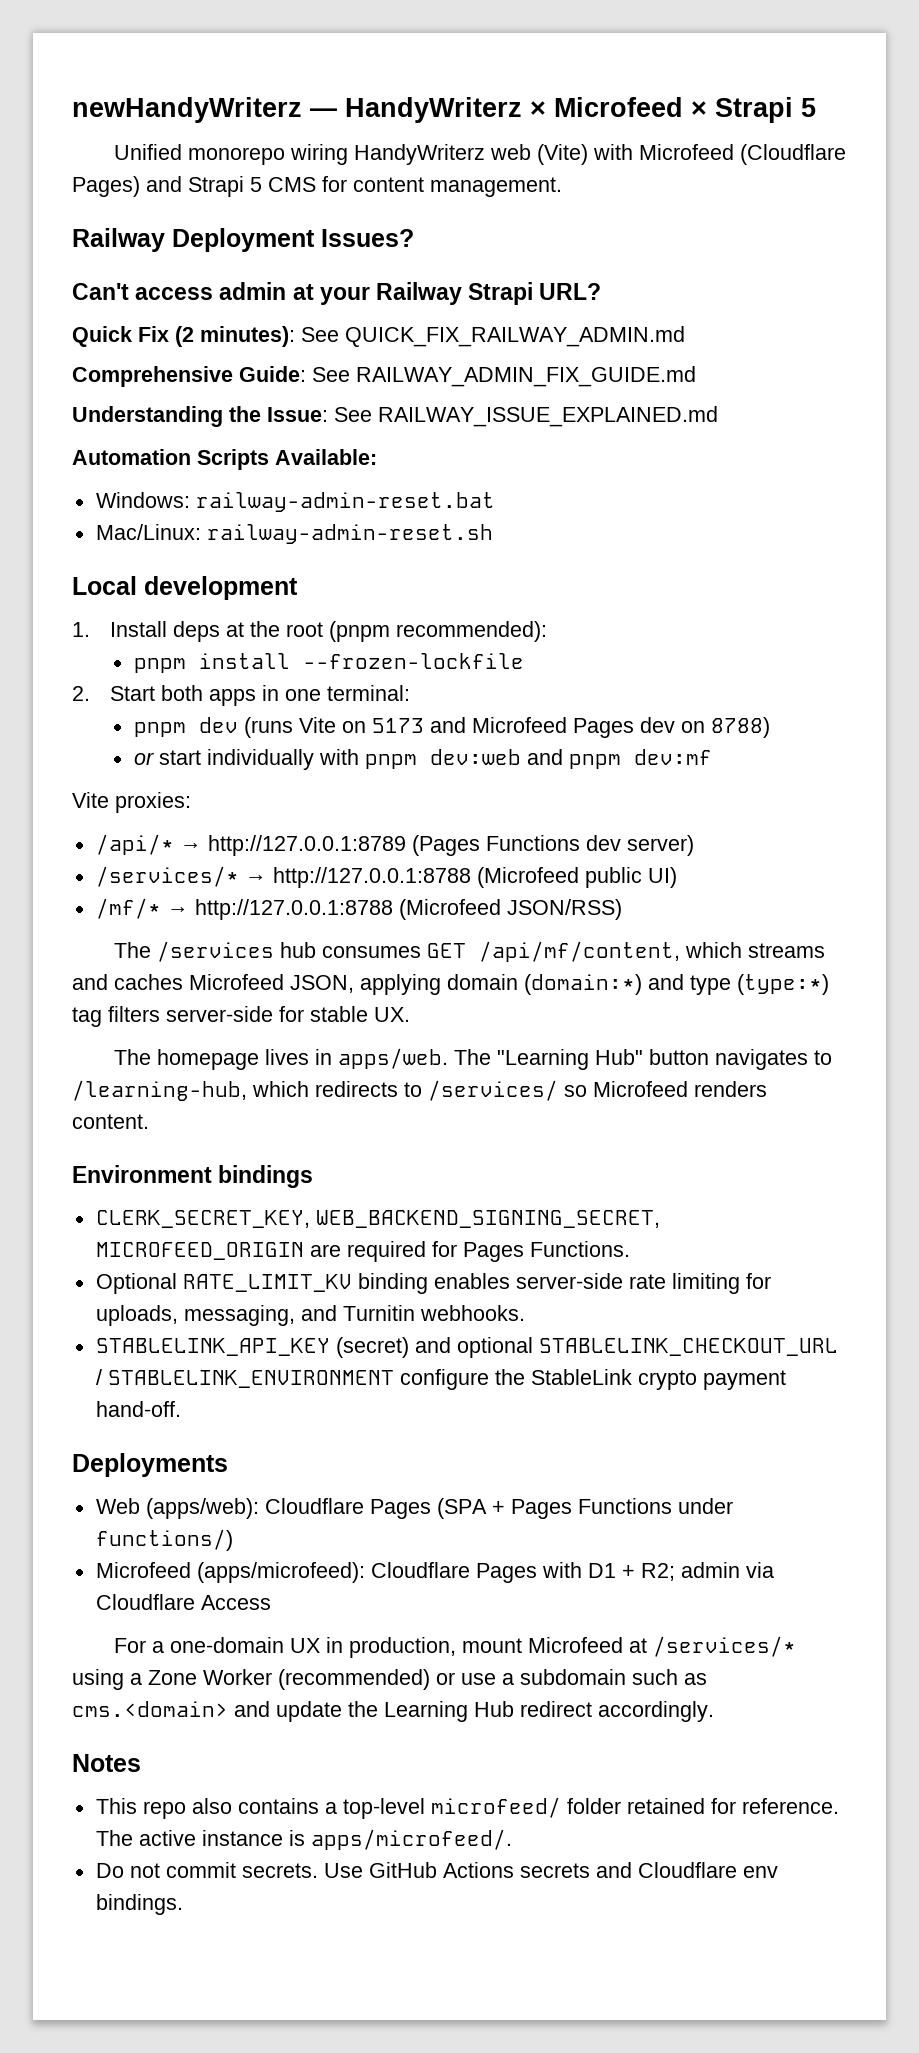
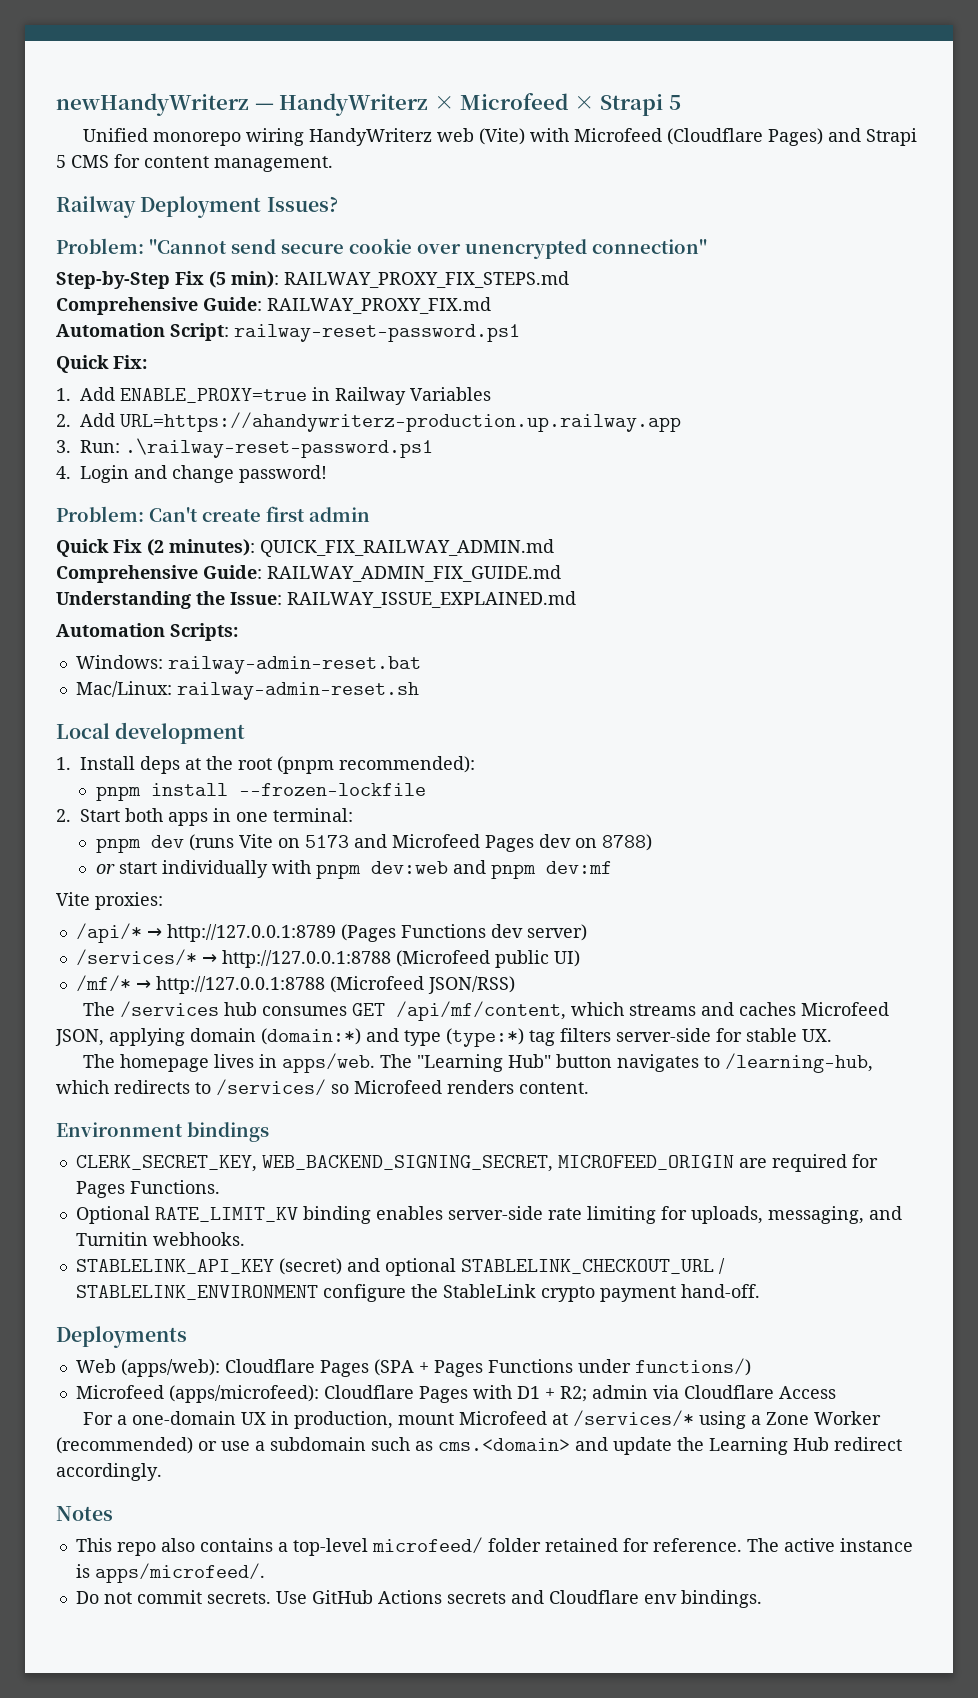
[72,282,602,305] Can't access admin at your Railway Strapi URL? -> [56,238,707,259] [56,271,569,289] [56,297,491,315] [56,323,520,342] [56,355,147,373] [56,387,491,405] [56,412,681,432] [56,438,433,458] [56,465,327,483] [56,506,370,522] Problem: "Cannot send secure cookie over unencrypted connection" // Step-by-Step Fix (5 min): RAILWAY_PROXY_FIX_STEPS.md // Comprehensive Guide: RAILWAY_PROXY_FIX.md // Automation Script: railway-reset-password.ps1 // Quick Fix: // 1. Add ENABLE_PROXY=true in Railway Variables // 2. Add URL=https://ahandywriterz-production.up.railway.app // 3. Run: .\railway-reset-password.ps1 // 4. Login and change password! // Problem: Can't create first admin
[301,327,339,342] See -> (255, 547) none
[312,367,350,382] See -> (262, 572) none
[334,407,372,422] See -> (282, 598) none
[197,449,377,470] Scripts Available: -> [170,623,238,641] Scripts:

